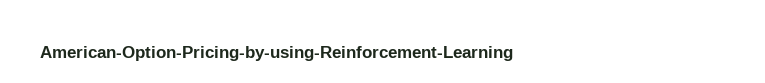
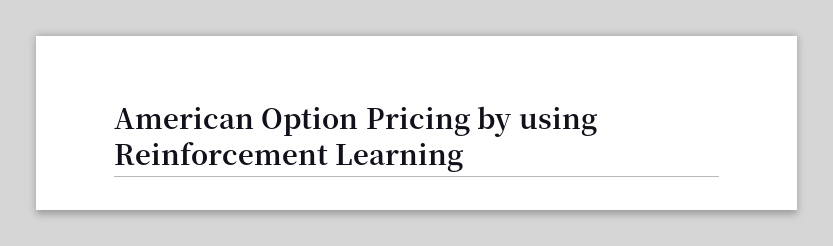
[40,46,513,61] American-Option-Pricing-by-using-Reinforcement-Learning -> [114,106,597,137] [114,142,464,172] American Option Pricing by using Reinforcement Learning

